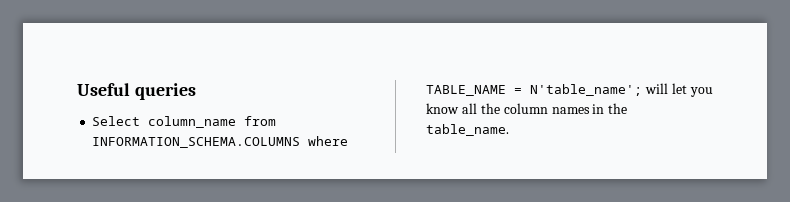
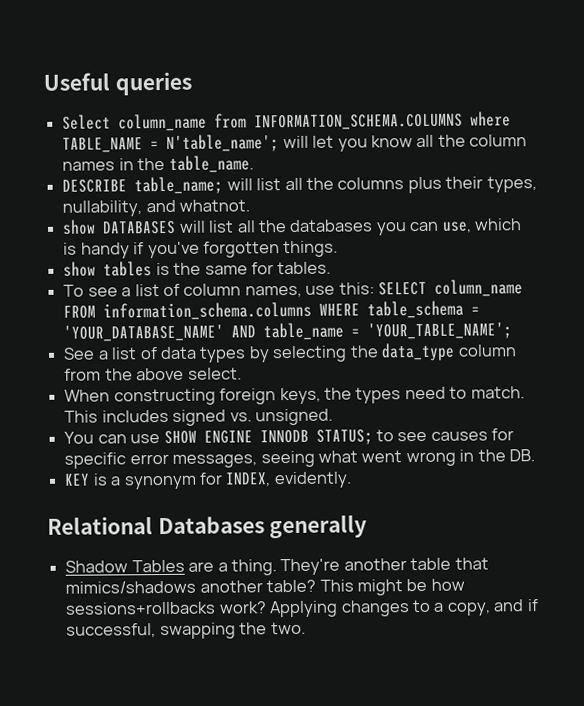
(510, 130) none -> [62,176,537,195] [62,199,251,217] [62,218,523,236] [63,240,339,259] [63,261,332,277] [63,279,524,298] [63,300,481,321] [63,322,513,342] [63,342,517,363] [64,367,242,381] [64,386,525,406] [64,408,333,426] [64,428,515,445] [64,449,536,469] [64,471,352,490] [47,514,368,539] [65,557,489,576] [65,578,465,596] [65,599,539,618] [66,621,306,640] // DESCRIBE table_name; will list all the columns plus their types, nullability, and whatnot. // show DATABASES will list all the databases you can use, which is handy if you've forgotten things. // show tables is the same for tables. // To see a list of column names, use this: SELECT column_name FROM information_schema.columns WHERE table_schema = 'YOUR_DATABASE_NAME' AND table_name = 'YOUR_TABLE_NAME'; // See a list of data types by selecting the data_type column from the above select. // When constructing foreign keys, the types need to match. This includes signed vs. unsigned. // You can use SHOW ENGINE INNODB STATUS; to see causes for specific error messages, seeing what went wrong in the DB. // KEY is a synonym for INDEX, evidently. // Relational Databases generally // Shadow Tables are a thing. They're another table that mimics/shadows another table? This might be how sessions+rollbacks work? Applying changes to a copy, and if successful, swapping the two.

